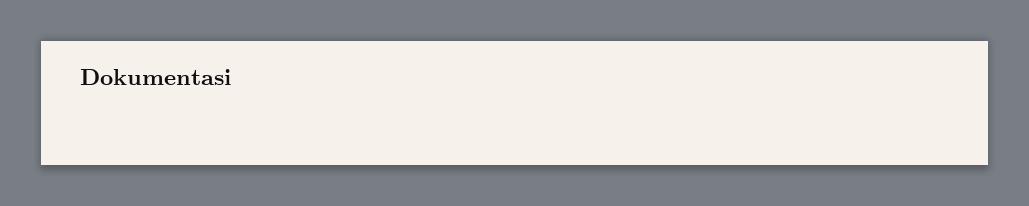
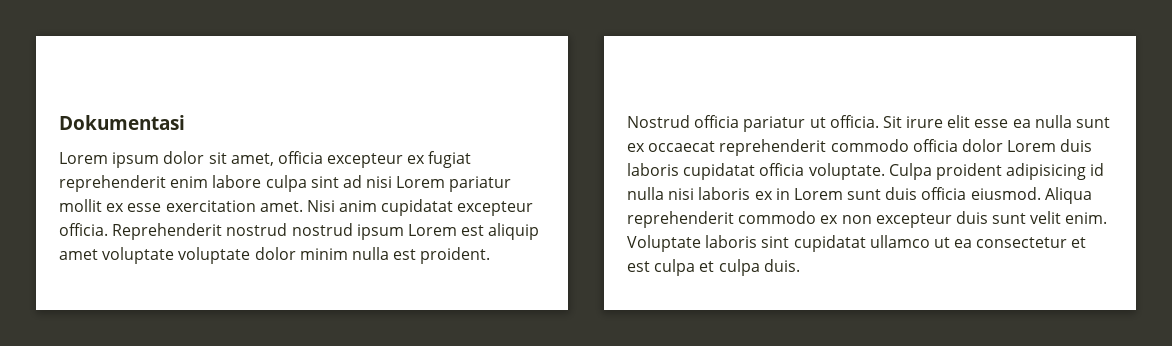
(231, 77) none -> [59,151,472,168] [59,175,512,192] [59,199,534,216] [59,223,540,240] [59,247,491,264] [627,115,1111,132] [627,139,1093,156] [627,163,1105,180] [627,187,1092,204] [627,211,1108,228] [627,235,1087,252] [627,259,800,276] // Lorem ipsum dolor sit amet, officia excepteur ex fugiat reprehenderit enim labore culpa sint ad nisi Lorem pariatur mollit ex esse exercitation amet. Nisi anim cupidatat excepteur officia. Reprehenderit nostrud nostrud ipsum Lorem est aliquip amet voluptate voluptate dolor minim nulla est proident. Nostrud officia pariatur ut officia. Sit irure elit esse ea nulla sunt ex occaecat reprehenderit commodo officia dolor Lorem duis laboris cupidatat officia voluptate. Culpa proident adipisicing id nulla nisi laboris ex in Lorem sunt duis officia eiusmod. Aliqua reprehenderit commodo ex non excepteur duis sunt velit enim. Voluptate laboris sint cupidatat ullamco ut ea consectetur et est culpa et culpa duis.

